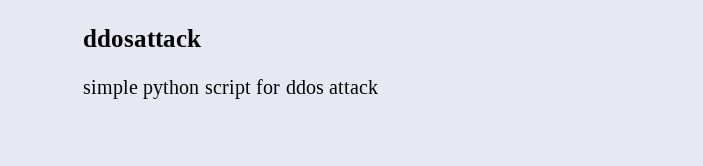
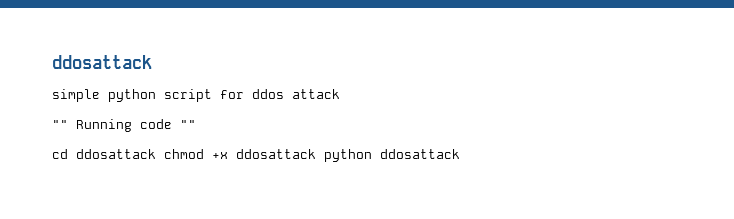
(378, 87) none -> [52,119,196,132] [52,149,460,162] // "" Running code "" // cd ddosattack chmod +x ddosattack python ddosattack

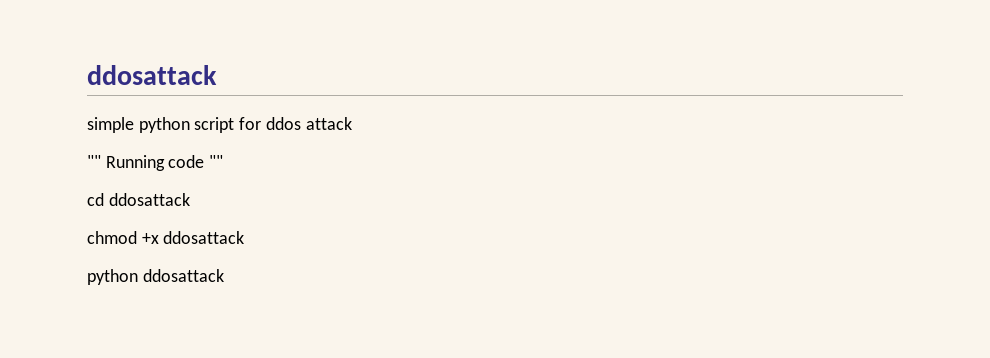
(156, 154) none -> (190, 199) //
(316, 154) none -> (245, 237) //

